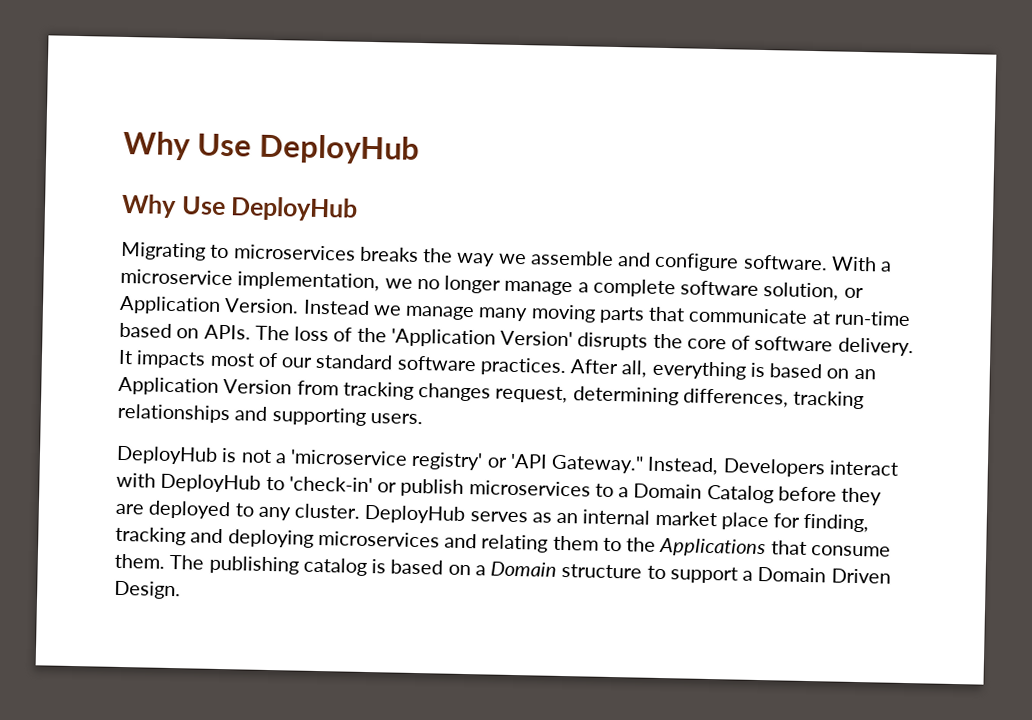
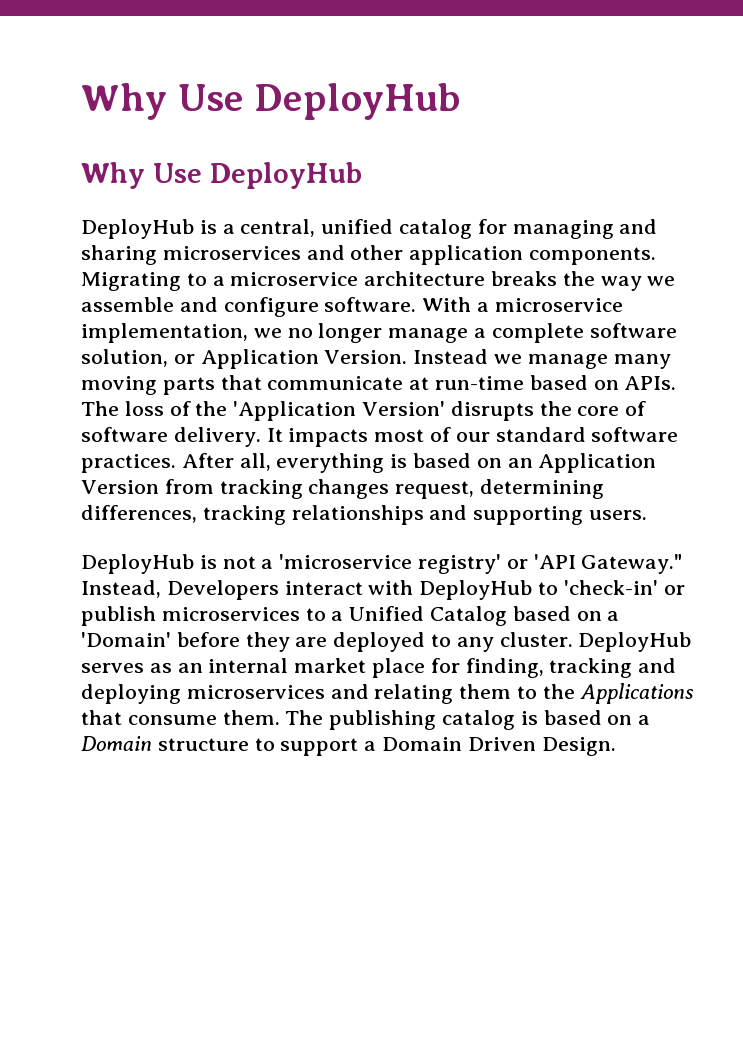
[120,241,356,261] Migrating to microservices -> [81,219,658,239] [81,245,657,265] [81,271,486,291] DeployHub is a central, unified catalog for managing and sharing microservices and other application components. Migrating to a microservice architecture
[633,483,774,504] Domain Catalog -> [349,606,620,626] [81,632,171,647] Unified Catalog based on a 'Domain'

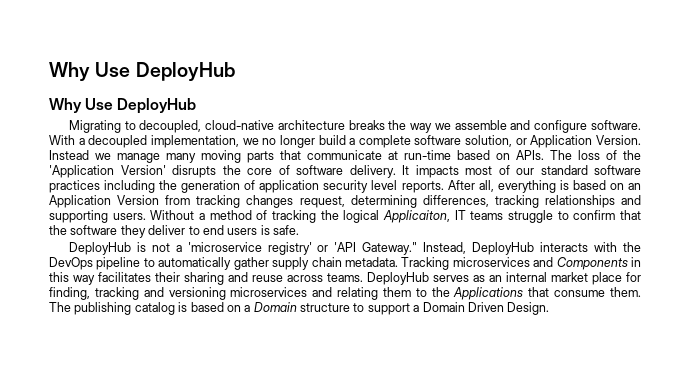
[81,219,658,239] [81,245,657,265] [81,272,359,291] DeployHub is a central, unified catalog for managing and sharing microservices and other application components. Migrating to a microservice -> [68,120,275,133] Migrating to decoupled, cloud-native
[494,298,623,312] microservice -> [88,135,148,148] decoupled
[388,328,469,343] manage -> [318,135,346,145] build
[81,454,176,473] practices. -> [49,180,444,193] practices including the generation of application security level reports.
(648, 515) none -> [150,210,641,223] [49,225,299,238] Without a method of tracking the logical Applicaiton, IT teams struggle to confirm that the software they deliver to end users is safe.
[166,580,685,600] [81,606,620,626] [81,632,573,652] Developers interact with DeployHub to 'check-in' or publish microservices to a Unified Catalog based on a 'Domain' before they are deployed to any cluster. -> [472,242,641,255] [49,257,642,270] [49,272,363,285] DeployHub interacts with the DevOps pipeline to automatically gather supply chain metadata. Tracking microservices and Components in this way facilitates their sharing and reuse across teams.
[81,684,181,704] deploying -> [168,287,226,300] versioning

